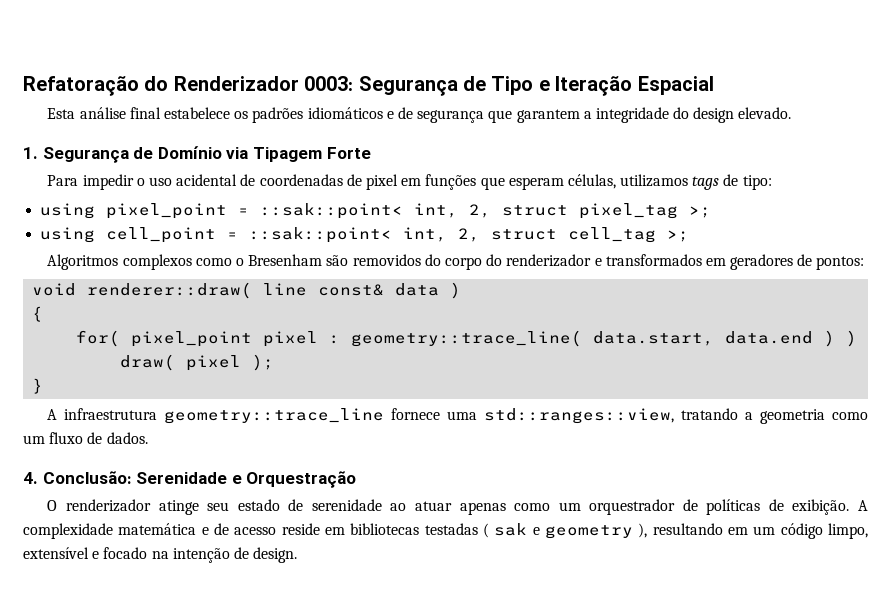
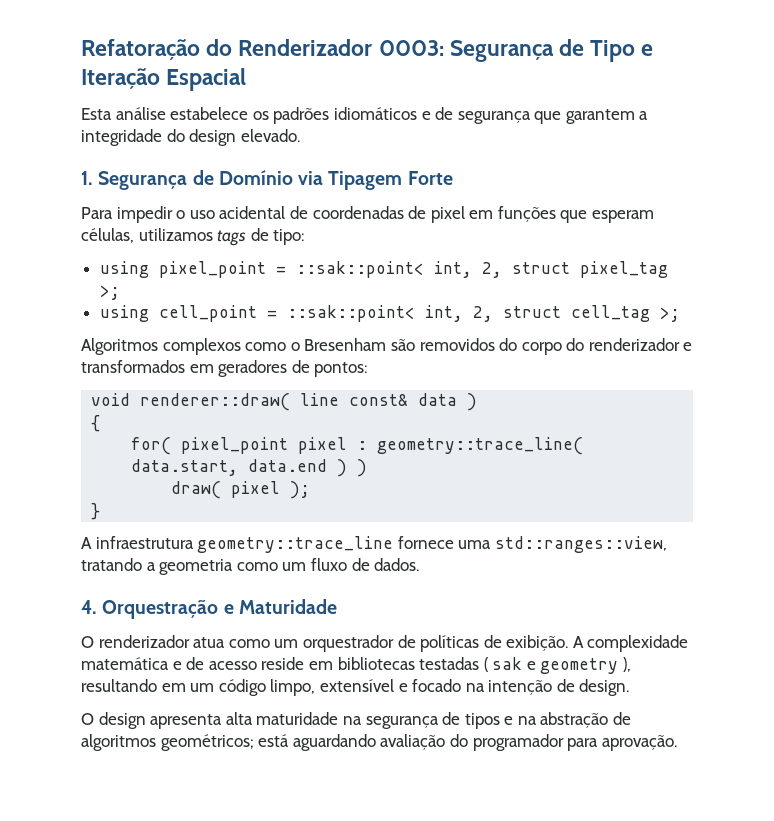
[129,107,161,119] final -> (166, 113) none
[42,471,357,488] [47,499,506,515] Conclusão: Serenidade e Orquestração // O renderizador atinge seu estado de serenidade ao atuar apenas -> [102,599,337,619] [81,635,226,648] Orquestração e Maturidade // O renderizador atua
(298, 555) none -> [81,712,632,729] [81,734,677,751] // O design apresenta alta maturidade na segurança de tipos e na abstração de algoritmos geométricos; está aguardando avaliação do programador para aprovação.

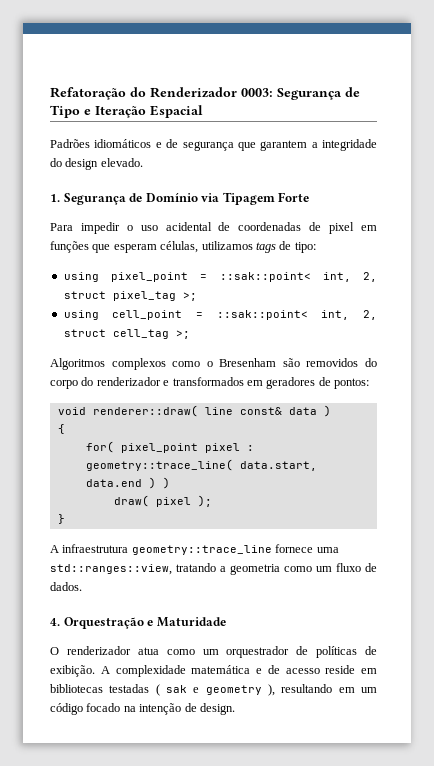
[81,107,330,124] Esta análise estabelece os padrões -> [50,139,90,148] Padrões
[270,679,408,696] limpo, extensível e -> (83, 709) none
[81,712,632,729] [81,734,677,751] // O design apresenta alta maturidade na segurança de tipos e na abstração de algoritmos geométricos; está aguardando avaliação do programador para aprovação. -> (235, 709) none

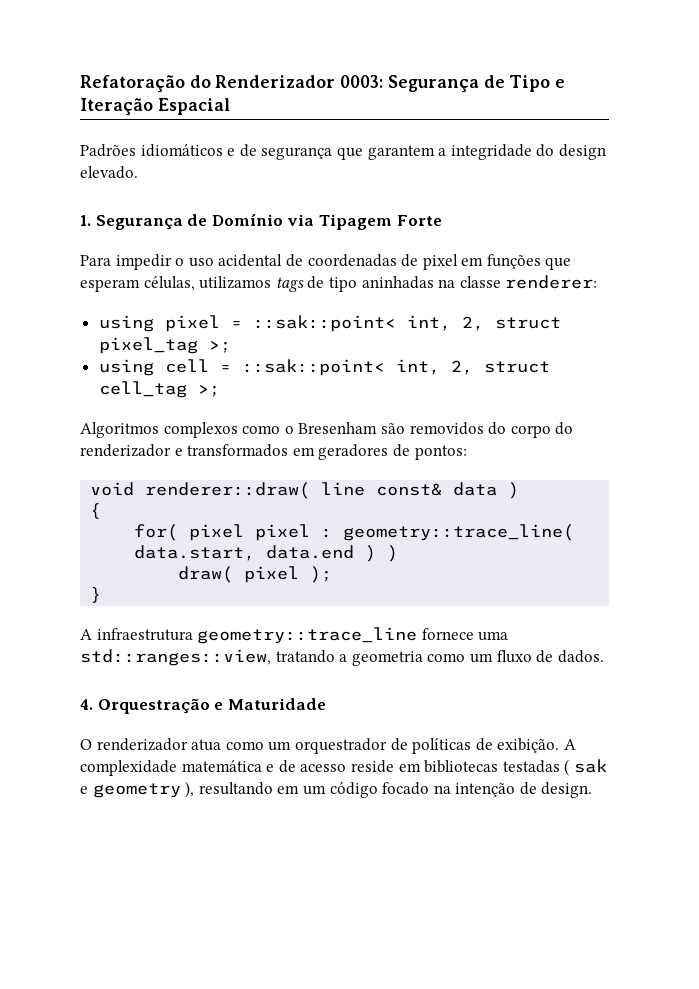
[294,242,316,253] [63,272,188,282] tipo: // using pixel_point -> [328,275,598,292] [98,315,220,332] tipo aninhadas na classe renderer: // using pixel
[112,310,183,320] cell_point -> [164,359,209,373] cell
[120,443,198,453] pixel_point -> [189,524,245,541] pixel

